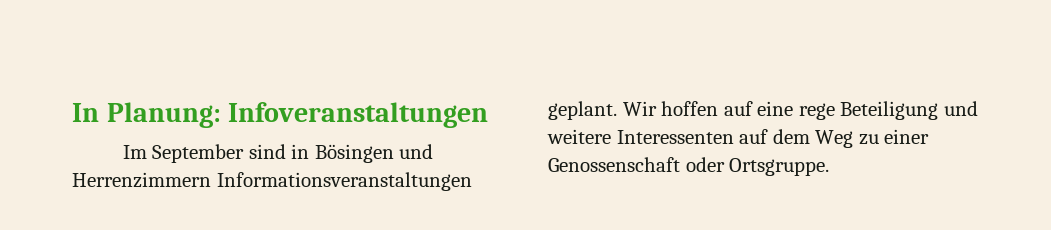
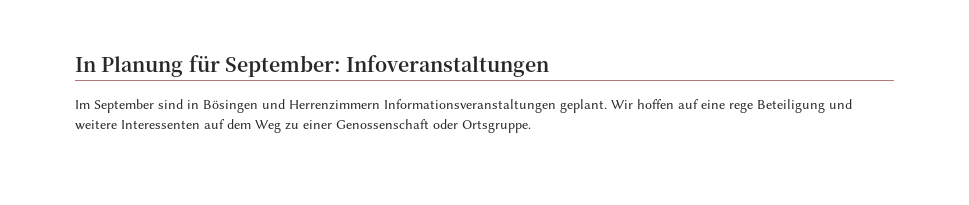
[106,102,221,128] Planung: -> [101,55,341,77] Planung für September:

